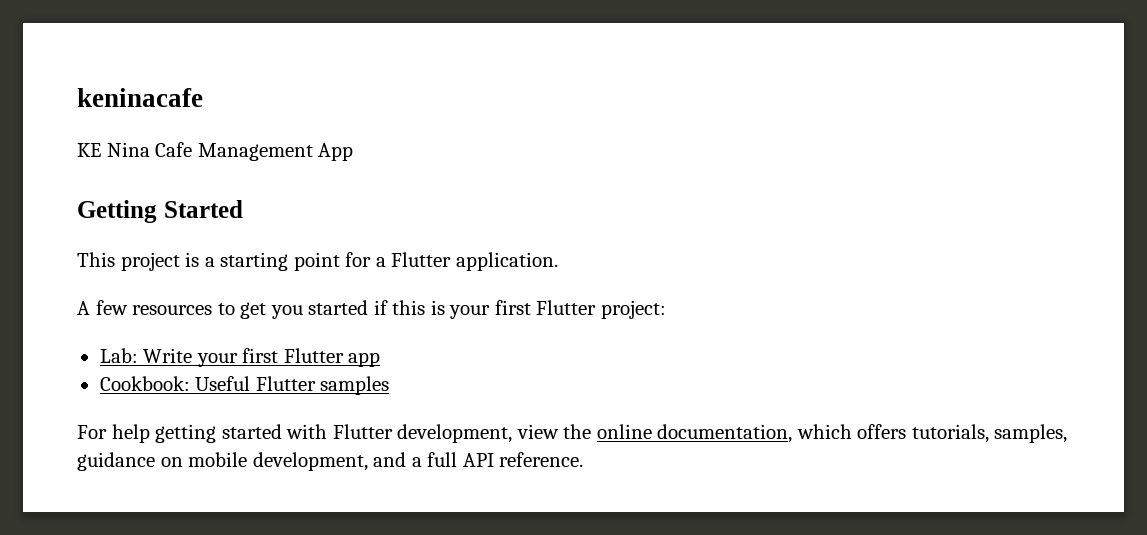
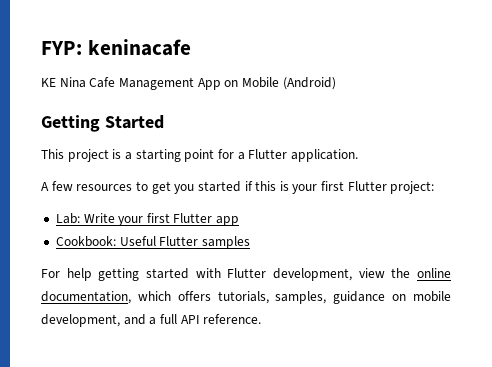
(77, 97) none -> [41,41,82,55] FYP:
(354, 152) none -> [224,77,336,90] on Mobile (Android)

